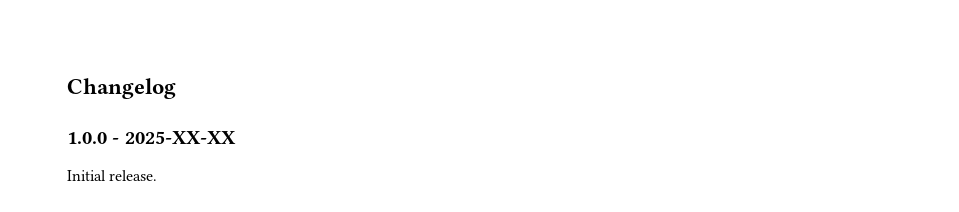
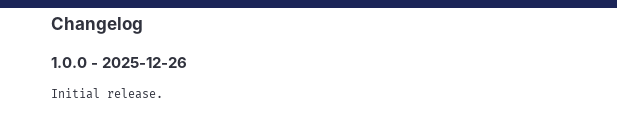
[124,131,236,144] 2025-XX-XX -> [102,57,188,68] 2025-12-26

